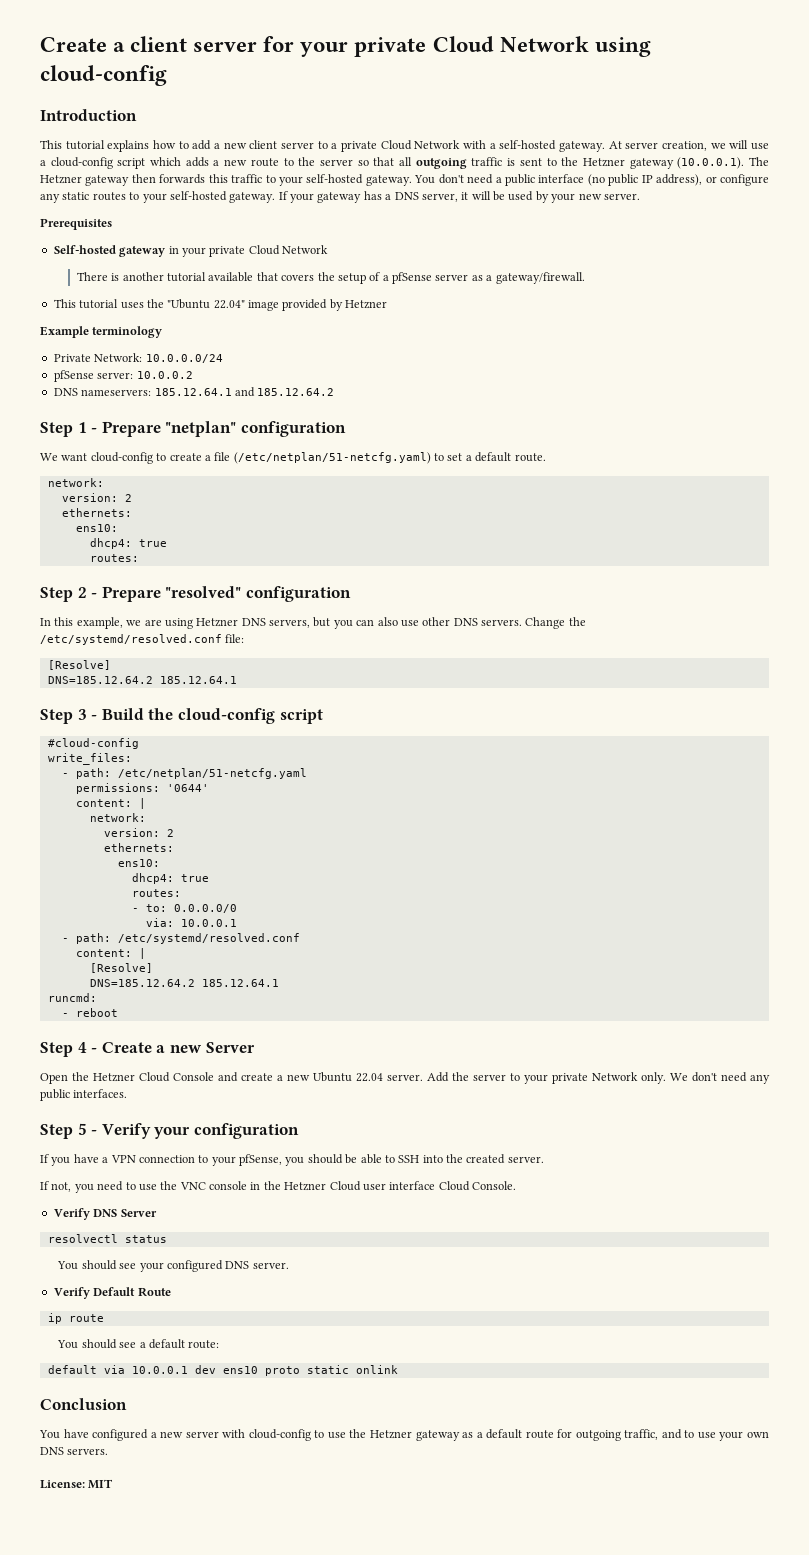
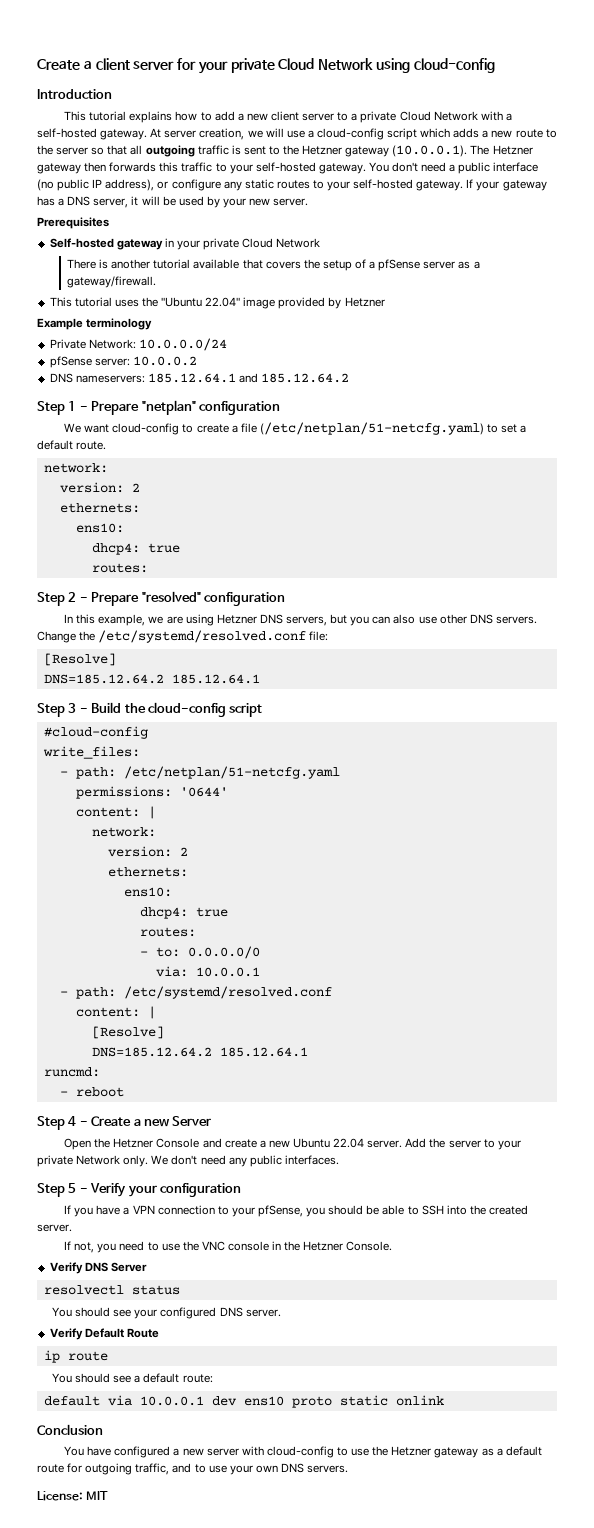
[139,1072,170,1082] Cloud -> (154, 1143) none
[329,1181,470,1191] Cloud user interface Cloud -> (344, 1246) none

